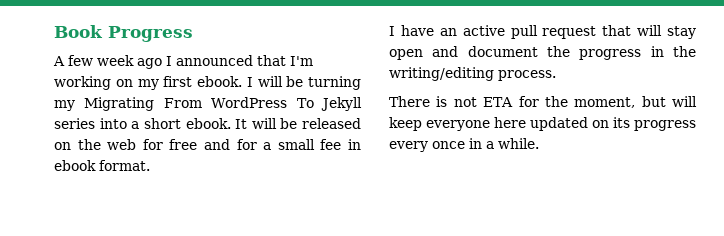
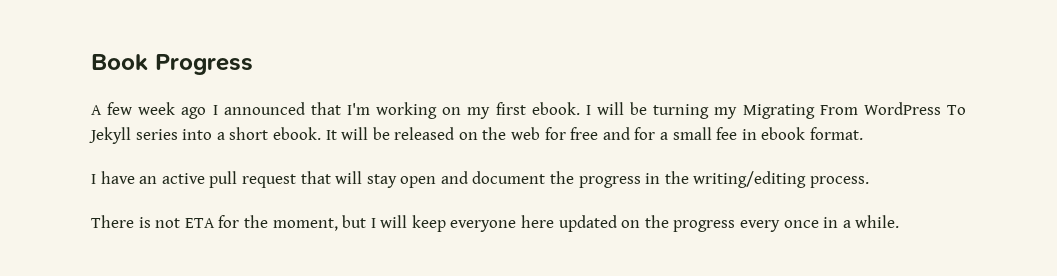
(666, 101) none -> [370,218,376,228] I
[613,117,630,128] its -> [644,215,669,228] the

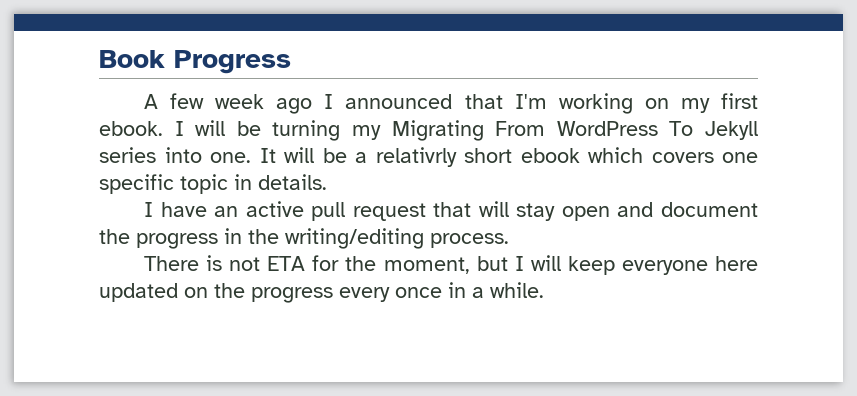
[216,127,863,140] a short ebook. It will be released on the web for free and for a small fee in ebook format. -> [210,147,758,167] [99,174,327,194] one. It will be a relativrly short ebook which covers one specific topic in details.

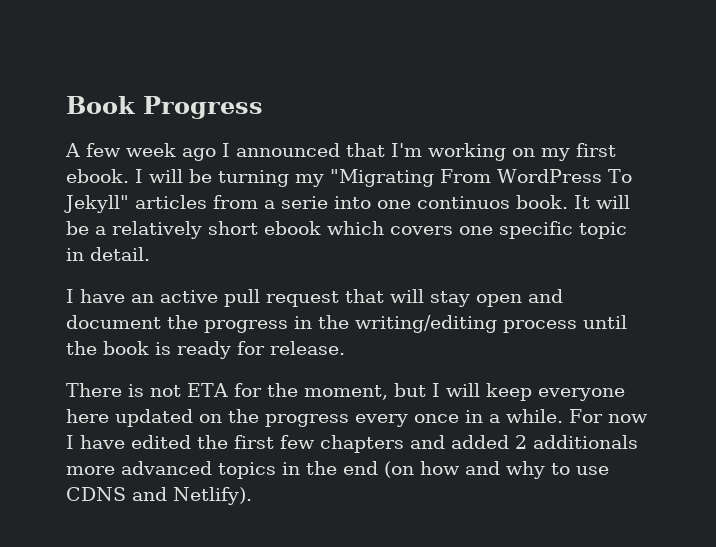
[391,120,484,141] Migrating -> [330,169,434,187] "Migrating
[705,121,759,140] [99,147,251,163] Jekyll series into one. -> [64,195,568,213] Jekyll" articles from a serie into one continuos book.
[375,147,457,167] relativrly -> [112,221,202,239] relatively
[258,174,327,190] details. -> [90,247,150,261] detail.
[430,233,509,248] process. -> [503,315,627,333] [66,341,345,359] process until the book is ready for release.
(544, 290) none -> [569,409,648,423] [66,435,638,453] [66,461,609,479] [66,487,252,505] For now I have edited the first few chapters and added 2 additionals more advanced topics in the end (on how and why to use CDNS and Netlify).

